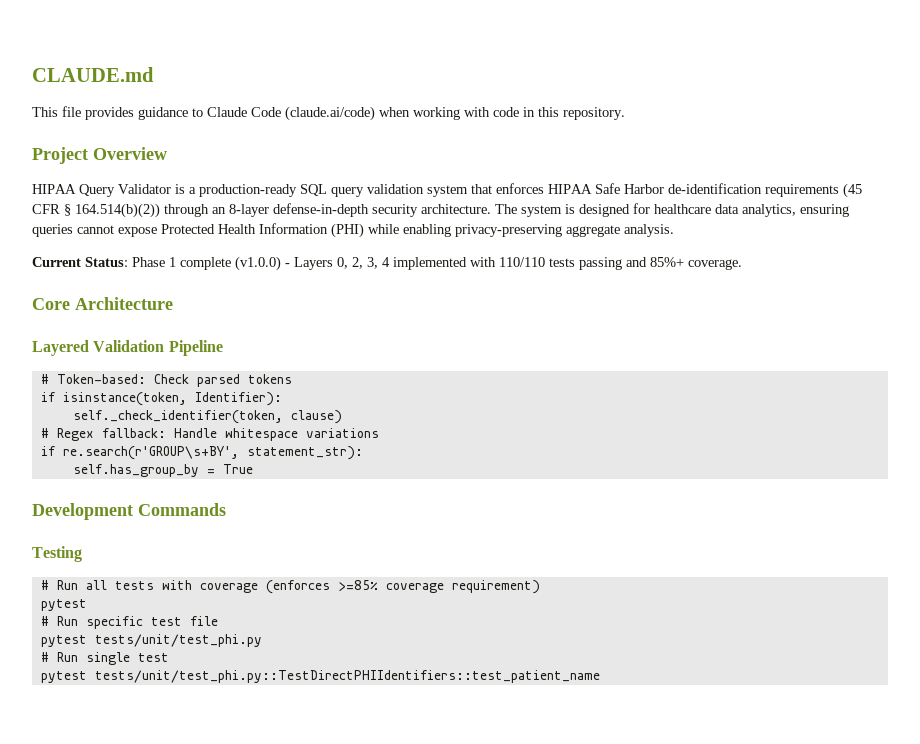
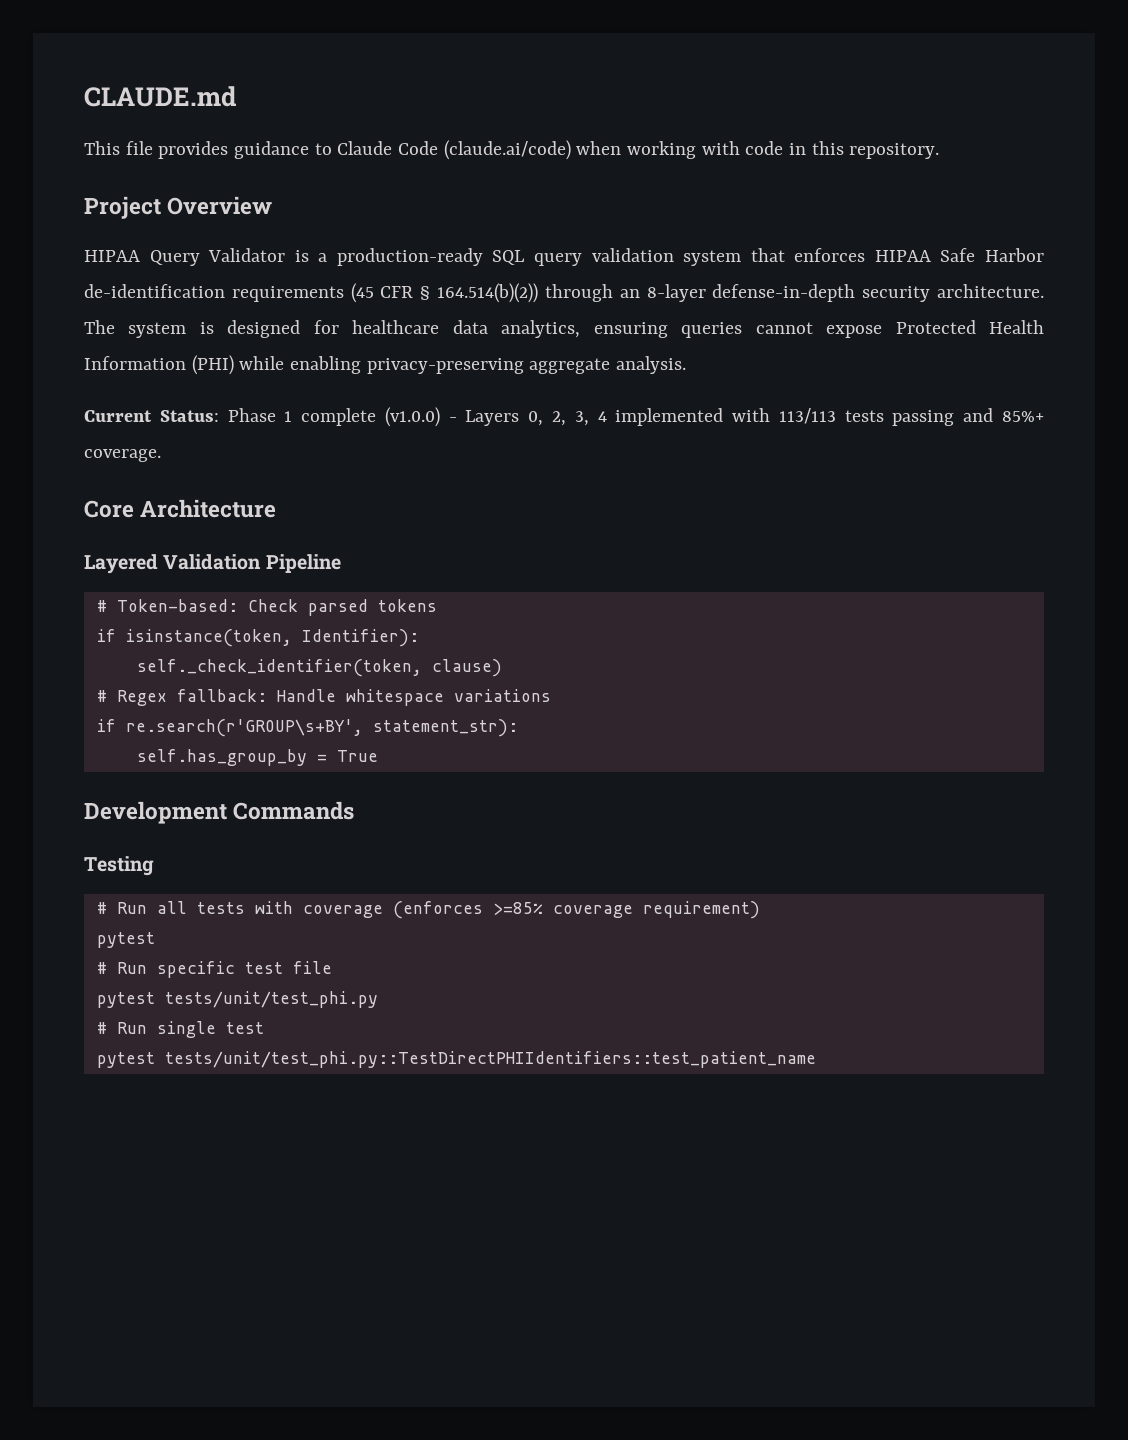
[499,257,545,267] 110/110 -> [778,408,836,424] 113/113

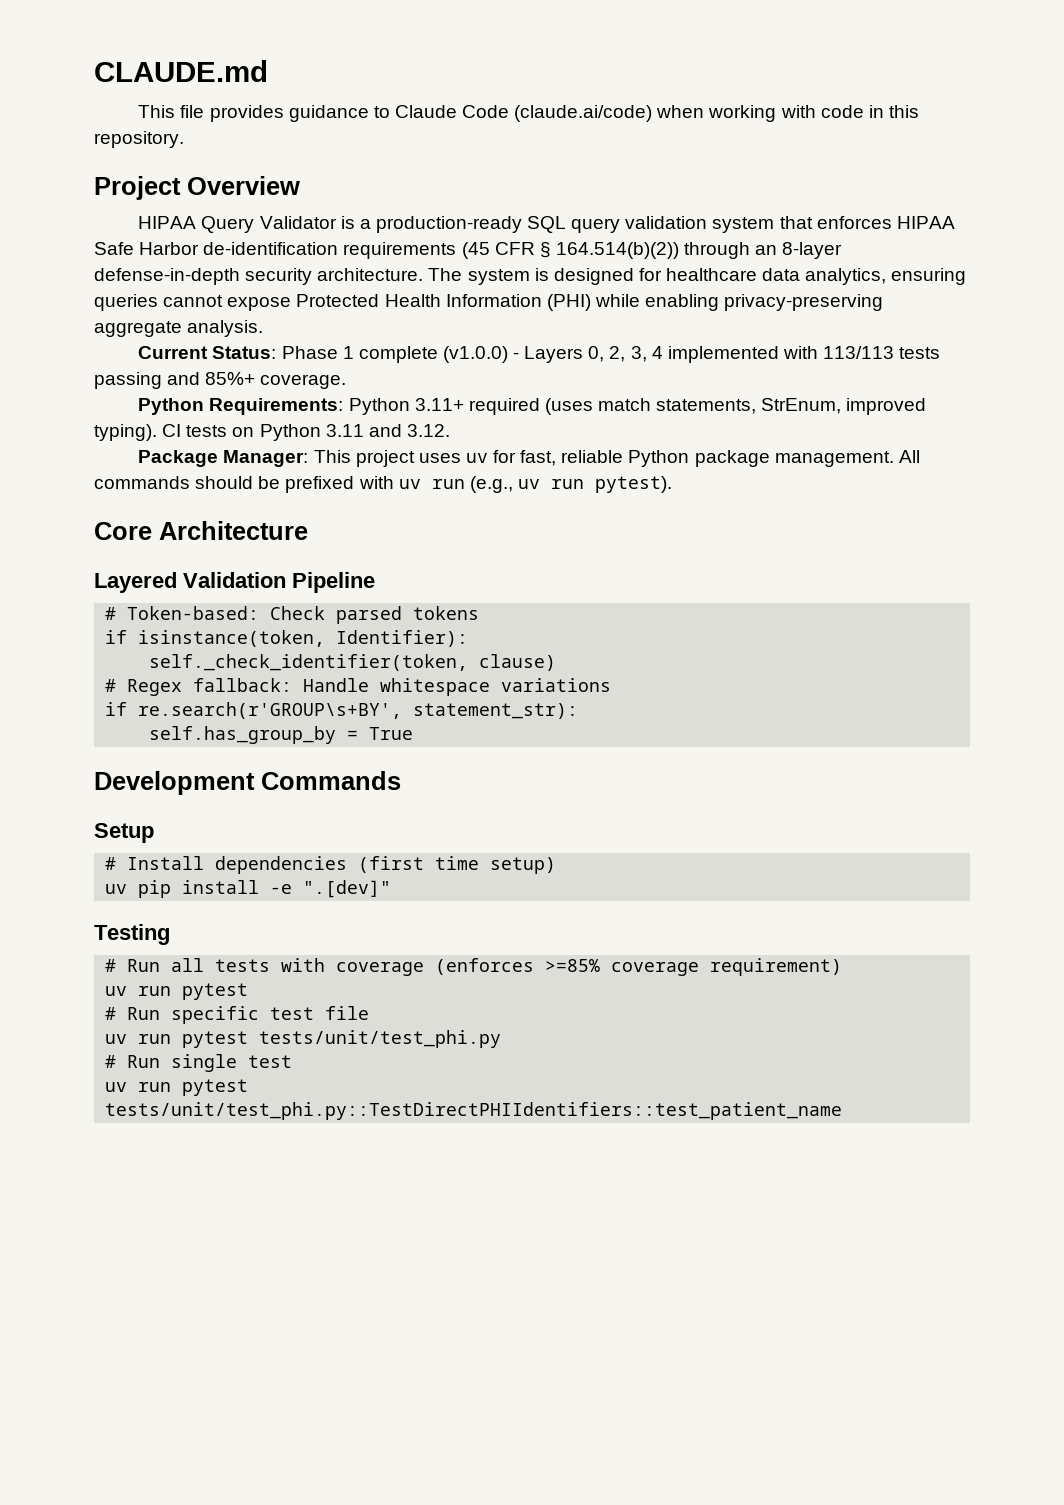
(161, 455) none -> [138,398,927,415] [94,424,450,441] [138,450,920,467] [94,476,672,493] // Python Requirements: Python 3.11+ required (uses match statements, StrEnum, improved typing). CI tests on Python 3.11 and 3.12. // Package Manager: This project uses uv for fast, reliable Python package management. All commands should be prefixed with uv run (e.g., uv run pytest).
(355, 810) none -> [94,823,154,843] [105,856,557,874] [105,880,392,898] // Setup // # Install dependencies (first time setup) // uv pip install -e ".[dev]"
(760, 910) none -> [105,986,172,996] uv run
(332, 967) none -> [105,1034,172,1044] uv run
(264, 1028) none -> [105,1082,172,1092] uv run

